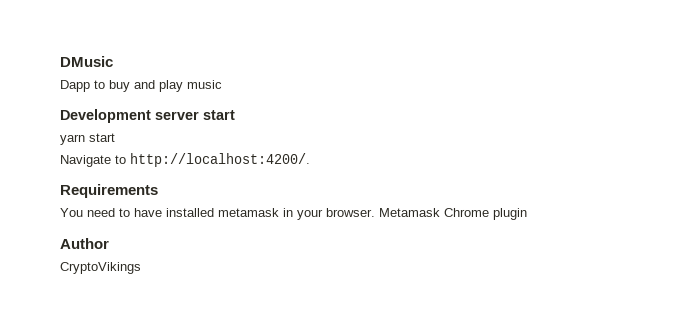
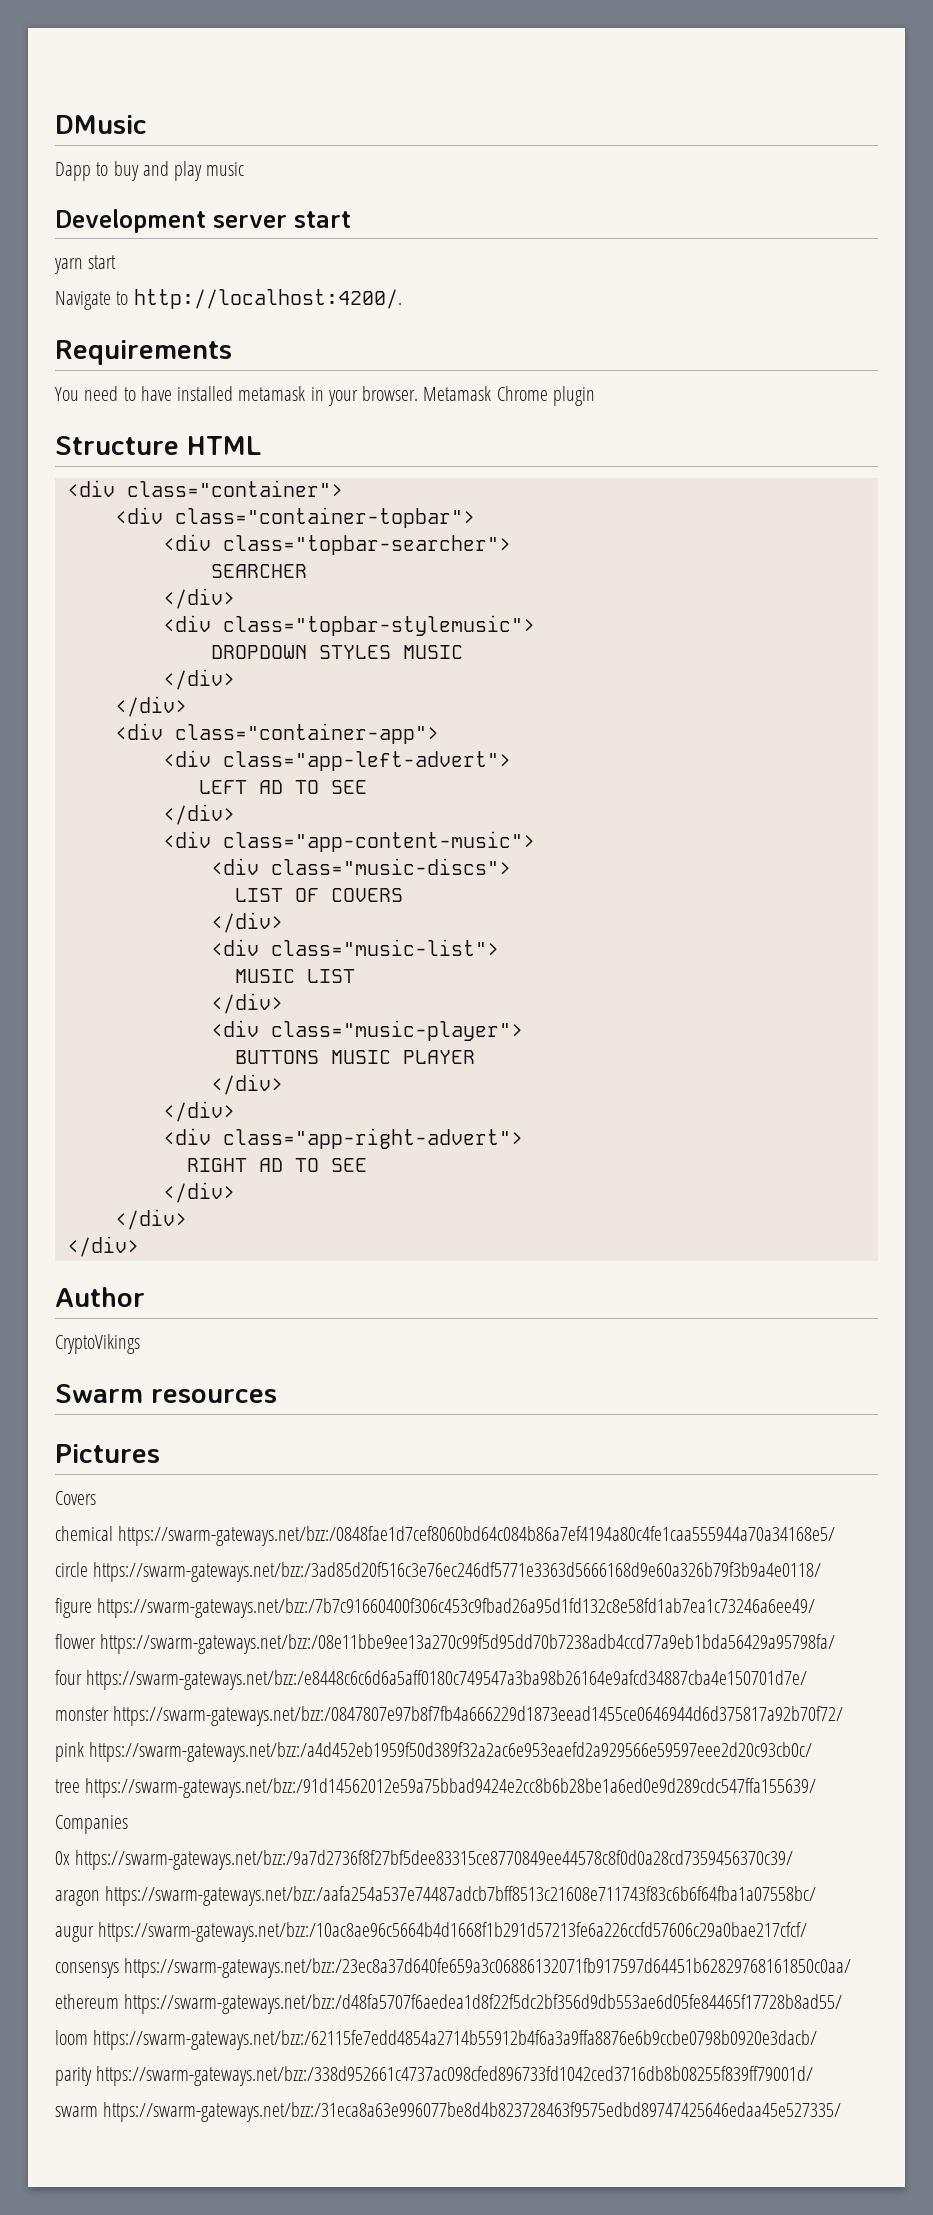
[60,238,109,249] [60,262,141,274] Author // CryptoVikings -> [55,436,261,455] [66,480,343,497] [114,507,475,528] [162,534,511,555] [210,564,307,578] [162,588,235,609] [162,615,535,636] [210,645,463,659] [162,669,235,690] [114,696,187,717] [114,723,439,744] [162,750,511,771] [198,780,367,794] [162,804,235,825] [162,831,535,852] [210,858,511,875] [234,888,403,902] [210,912,283,933] [210,939,499,956] [234,969,355,983] [210,993,283,1014] [210,1020,523,1041] [234,1050,475,1064] [210,1074,283,1095] [162,1101,235,1122] [162,1128,523,1149] [186,1158,367,1172] [162,1182,235,1203] [114,1209,187,1230] [66,1236,139,1257] [55,1287,145,1307] [55,1334,140,1354] [55,1384,277,1403] [55,1444,160,1463] [55,1491,96,1505] [55,1526,836,1546] [55,1562,822,1582] [55,1598,816,1618] [55,1634,836,1654] [55,1670,808,1690] [55,1706,844,1726] [55,1742,813,1762] [55,1778,817,1798] [55,1815,128,1834] [55,1850,794,1870] [55,1886,817,1906] [55,1922,808,1942] [55,1958,852,1978] [55,1994,843,2014] [55,2030,818,2050] [55,2066,814,2086] [55,2102,842,2122] Structure HTML // <div class="container"> // <div class="container-topbar"> // <div class="topbar-searcher"> // SEARCHER // </div> // <div class="topbar-stylemusic"> // DROPDOWN STYLES MUSIC // </div> // </div> // <div class="container-app"> // <div class="app-left-advert"> // LEFT AD TO SEE // </div> // <div class="app-content-music"> // <div class="music-discs"> // LIST OF COVERS // </div> // <div class="music-list"> // MUSIC LIST // </div> // <div class="music-player"> // BUTTONS MUSIC PLAYER // </div> // </div> // <div class="app-right-advert"> // RIGHT AD TO SEE // </div> // </div> // </div> // Author // CryptoVikings // Swarm resources // Pictures // Covers // chemical https://swarm-gateways.net/bzz:/0848fae1d7cef8060bd64c084b86a7ef4194a80c4fe1caa555944a70a34168e5/ // circle https://swarm-gateways.net/bzz:/3ad85d20f516c3e76ec246df5771e3363d5666168d9e60a326b79f3b9a4e0118/ // figure https://swarm-gateways.net/bzz:/7b7c91660400f306c453c9fbad26a95d1fd132c8e58fd1ab7ea1c73246a6ee49/ // flower https://swarm-gateways.net/bzz:/08e11bbe9ee13a270c99f5d95dd70b7238adb4ccd77a9eb1bda56429a95798fa/ // four https://swarm-gateways.net/bzz:/e8448c6c6d6a5aff0180c749547a3ba98b26164e9afcd34887cba4e150701d7e/ // monster https://swarm-gateways.net/bzz:/0847807e97b8f7fb4a666229d1873eead1455ce0646944d6d375817a92b70f72/ // pink https://swarm-gateways.net/bzz:/a4d452eb1959f50d389f32a2ac6e953eaefd2a929566e59597eee2d20c93cb0c/ // tree https://swarm-gateways.net/bzz:/91d14562012e59a75bbad9424e2cc8b6b28be1a6ed0e9d289cdc547ffa155639/ // Companies // 0x https://swarm-gateways.net/bzz:/9a7d2736f8f27bf5dee83315ce8770849ee44578c8f0d0a28cd7359456370c39/ // aragon https://swarm-gateways.net/bzz:/aafa254a537e74487adcb7bff8513c21608e711743f83c6b6f64fba1a07558bc/ // augur https://swarm-gateways.net/bzz:/10ac8ae96c5664b4d1668f1b291d57213fe6a226ccfd57606c29a0bae217cfcf/ // consensys https://swarm-gateways.net/bzz:/23ec8a37d640fe659a3c06886132071fb917597d64451b62829768161850c0aa/ // ethereum https://swarm-gateways.net/bzz:/d48fa5707f6aedea1d8f22f5dc2bf356d9db553ae6d05fe84465f17728b8ad55/ // loom https://swarm-gateways.net/bzz:/62115fe7edd4854a2714b55912b4f6a3a9ffa8876e6b9ccbe0798b0920e3dacb/ // parity https://swarm-gateways.net/bzz:/338d952661c4737ac098cfed896733fd1042ced3716db8b08255f839ff79001d/ // swarm https://swarm-gateways.net/bzz:/31eca8a63e996077be8d4b823728463f9575edbd89747425646edaa45e527335/

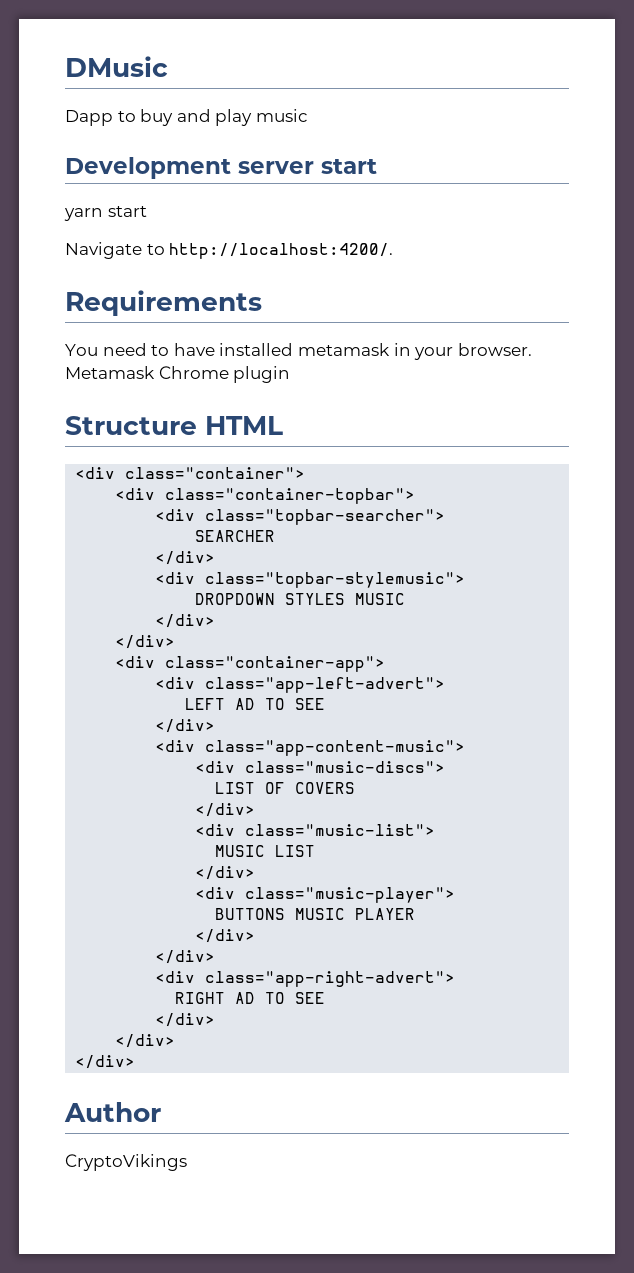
[55,1384,277,1403] [55,1444,160,1463] [55,1491,96,1505] [55,1526,836,1546] [55,1562,822,1582] [55,1598,816,1618] [55,1634,836,1654] [55,1670,808,1690] [55,1706,844,1726] [55,1742,813,1762] [55,1778,817,1798] [55,1815,128,1834] [55,1850,794,1870] [55,1886,817,1906] [55,1922,808,1942] [55,1958,852,1978] [55,1994,843,2014] [55,2030,818,2050] [55,2066,814,2086] [55,2102,842,2122] // Swarm resources // Pictures // Covers // chemical https://swarm-gateways.net/bzz:/0848fae1d7cef8060bd64c084b86a7ef4194a80c4fe1caa555944a70a34168e5/ // circle https://swarm-gateways.net/bzz:/3ad85d20f516c3e76ec246df5771e3363d5666168d9e60a326b79f3b9a4e0118/ // figure https://swarm-gateways.net/bzz:/7b7c91660400f306c453c9fbad26a95d1fd132c8e58fd1ab7ea1c73246a6ee49/ // flower https://swarm-gateways.net/bzz:/08e11bbe9ee13a270c99f5d95dd70b7238adb4ccd77a9eb1bda56429a95798fa/ // four https://swarm-gateways.net/bzz:/e8448c6c6d6a5aff0180c749547a3ba98b26164e9afcd34887cba4e150701d7e/ // monster https://swarm-gateways.net/bzz:/0847807e97b8f7fb4a666229d1873eead1455ce0646944d6d375817a92b70f72/ // pink https://swarm-gateways.net/bzz:/a4d452eb1959f50d389f32a2ac6e953eaefd2a929566e59597eee2d20c93cb0c/ // tree https://swarm-gateways.net/bzz:/91d14562012e59a75bbad9424e2cc8b6b28be1a6ed0e9d289cdc547ffa155639/ // Companies // 0x https://swarm-gateways.net/bzz:/9a7d2736f8f27bf5dee83315ce8770849ee44578c8f0d0a28cd7359456370c39/ // aragon https://swarm-gateways.net/bzz:/aafa254a537e74487adcb7bff8513c21608e711743f83c6b6f64fba1a07558bc/ // augur https://swarm-gateways.net/bzz:/10ac8ae96c5664b4d1668f1b291d57213fe6a226ccfd57606c29a0bae217cfcf/ // consensys https://swarm-gateways.net/bzz:/23ec8a37d640fe659a3c06886132071fb917597d64451b62829768161850c0aa/ // ethereum https://swarm-gateways.net/bzz:/d48fa5707f6aedea1d8f22f5dc2bf356d9db553ae6d05fe84465f17728b8ad55/ // loom https://swarm-gateways.net/bzz:/62115fe7edd4854a2714b55912b4f6a3a9ffa8876e6b9ccbe0798b0920e3dacb/ // parity https://swarm-gateways.net/bzz:/338d952661c4737ac098cfed896733fd1042ced3716db8b08255f839ff79001d/ // swarm https://swarm-gateways.net/bzz:/31eca8a63e996077be8d4b823728463f9575edbd89747425646edaa45e527335/ -> (187, 1162) none

